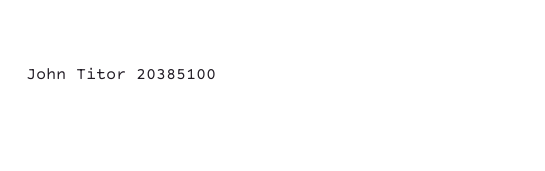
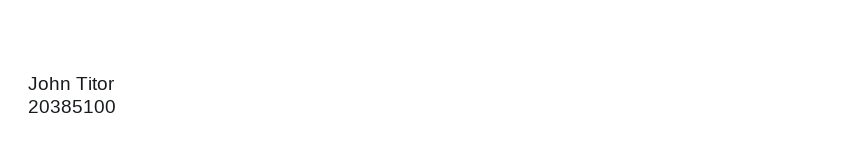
(126, 73) none -> (116, 83) //

